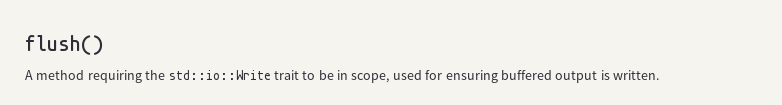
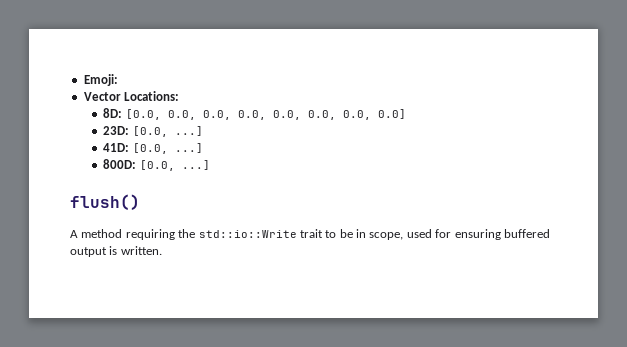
(25, 45) none -> [83,74,118,86] [83,91,180,101] [103,108,406,120] [103,126,203,137] [103,143,203,154] [103,159,210,171] Emoji: // Vector Locations: // 8D: [0.0, 0.0, 0.0, 0.0, 0.0, 0.0, 0.0, 0.0] // 23D: [0.0, ...] // 41D: [0.0, ...] // 800D: [0.0, ...] //

